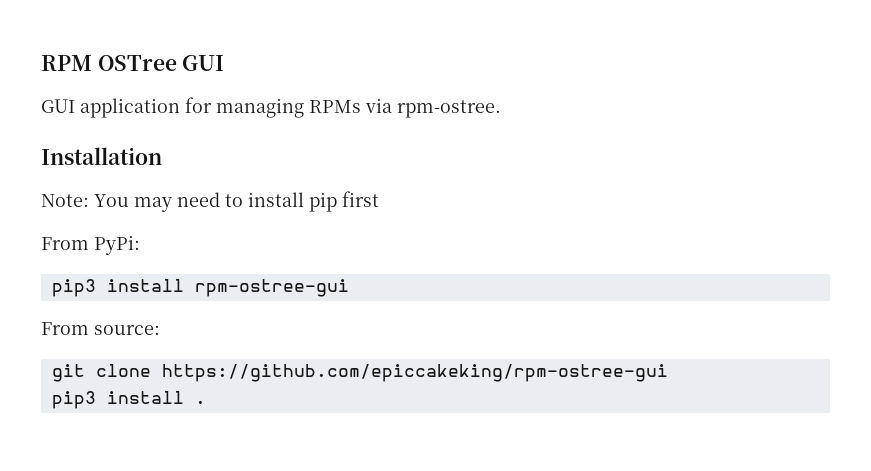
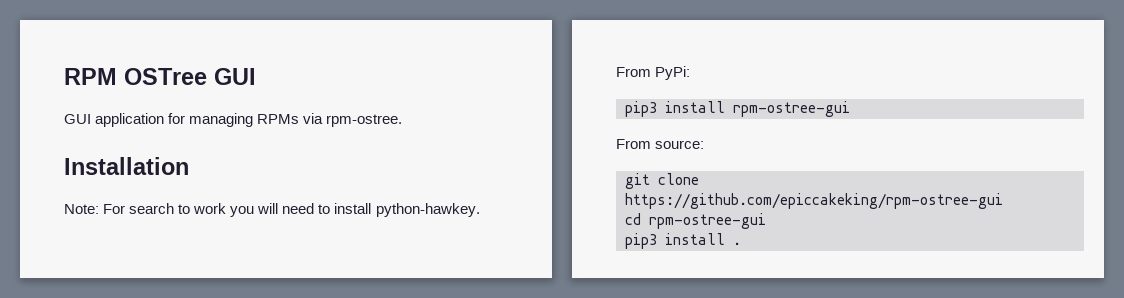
[94,194,172,212] You may -> [103,203,279,217] For search to work you will
[309,191,379,212] pip first -> [375,203,480,217] python-hawkey.
(668, 373) none -> [625,213,766,229] // cd rpm-ostree-gui

